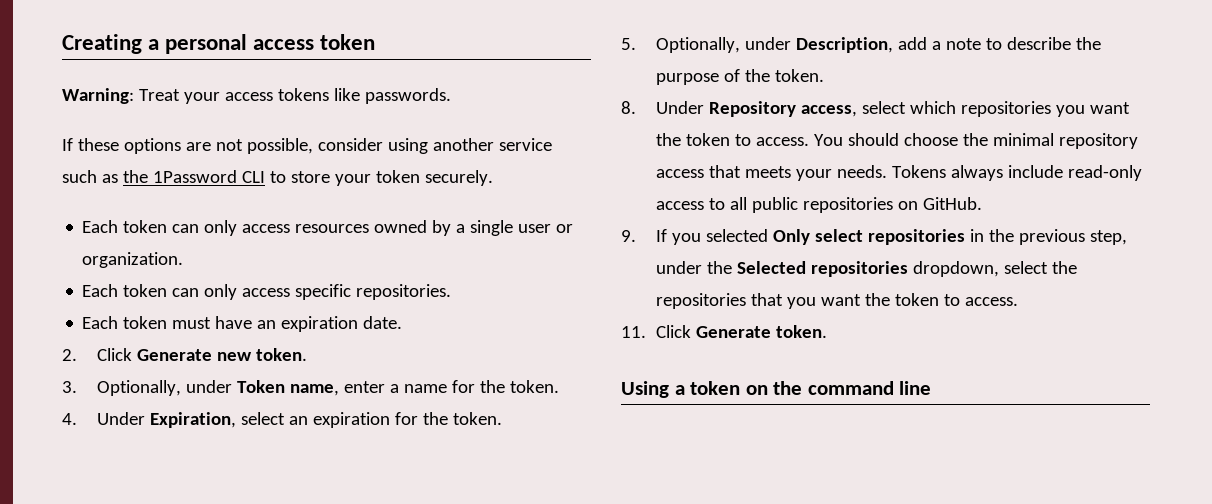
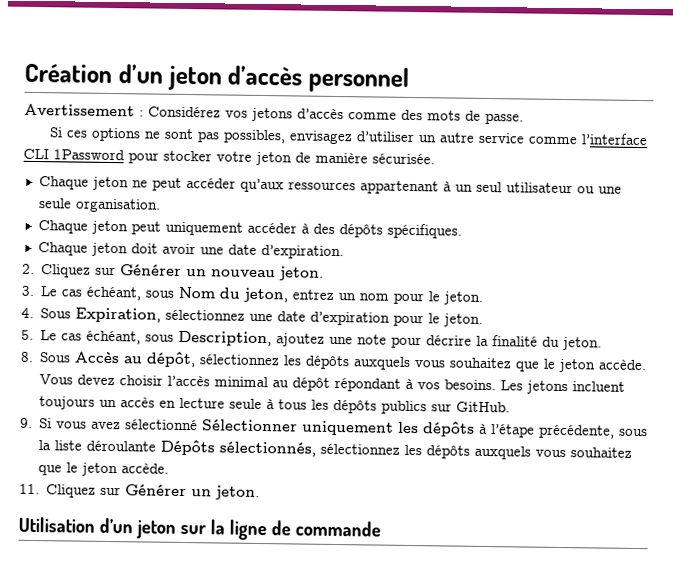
[62,34,376,54] [62,88,451,104] [62,138,552,154] [62,170,493,186] [82,220,574,236] [82,252,184,268] [82,284,452,300] [82,316,403,332] [62,348,308,361] [62,380,560,396] [62,412,503,428] [621,37,1102,53] [656,69,825,85] [621,101,1131,117] [656,133,1139,149] [656,165,1143,181] [656,197,983,213] [621,229,1128,245] [656,261,1078,277] [656,293,1019,309] [621,325,828,338] [621,381,932,398] Creating a personal access token // Warning: Treat your access tokens like passwords. // If these options are not possible, consider using another service such as the 1Password CLI to store your token securely. // Each token can only access resources owned by a single user or organization. // Each token can only access specific repositories. // Each token must have an expiration date. // 2. Click Generate new token. // 3. Optionally, under Token name, enter a name for the token. // 4. Under Expiration, select an expiration for the token. // 5. Optionally, under Description, add a note to describe the purpose of the token. // 8. Under Repository access, select which repositories you want the token to access. You should choose the minimal repository access that meets your needs. Tokens always include read-only access to all public repositories on GitHub. // 9. If you selected Only select repositories in the previous step, under the Selected repositories dropdown, select the repositories that you want the token to access. // 11. Click Generate token. // Using a token on the command line -> [24,63,409,93] [24,103,524,125] [49,127,649,146] [23,148,435,166] [38,176,622,195] [38,198,161,213] [37,220,462,239] [37,242,344,260] [22,263,325,281] [21,285,484,305] [21,307,484,327] [21,329,603,351] [20,351,648,373] [39,374,626,395] [39,396,511,415] [20,417,649,439] [38,439,633,460] [38,462,170,477] [19,483,261,501] [18,516,381,541] Création d’un jeton d’accès personnel // Avertissement : Considérez vos jetons d’accès comme des mots de passe. // Si ces options ne sont pas possibles, envisagez d’utiliser un autre service comme l’interface CLI 1Password pour stocker votre jeton de manière sécurisée. // Chaque jeton ne peut accéder qu’aux ressources appartenant à un seul utilisateur ou une seule organisation. // Chaque jeton peut uniquement accéder à des dépôts spécifiques. // Chaque jeton doit avoir une date d’expiration. // 2. Cliquez sur Générer un nouveau jeton. // 3. Le cas échéant, sous Nom du jeton, entrez un nom pour le jeton. // 4. Sous Expiration, sélectionnez une date d’expiration pour le jeton. // 5. Le cas échéant, sous Description, ajoutez une note pour décrire la finalité du jeton. // 8. Sous Accès au dépôt, sélectionnez les dépôts auxquels vous souhaitez que le jeton accède. Vous devez choisir l’accès minimal au dépôt répondant à vos besoins. Les jetons incluent toujours un accès en lecture seule à tous les dépôts publics sur GitHub. // 9. Si vous avez sélectionné Sélectionner uniquement les dépôts à l’étape précédente, sous la liste déroulante Dépôts sélectionnés, sélectionnez les dépôts auxquels vous souhaitez que le jeton accède. // 11. Cliquez sur Générer un jeton. // Utilisation d’un jeton sur la ligne de commande

